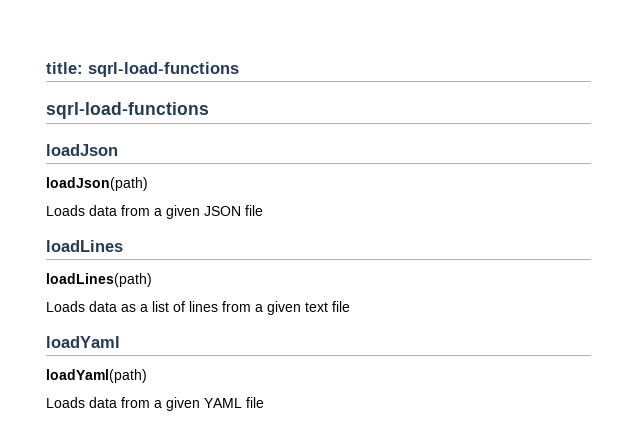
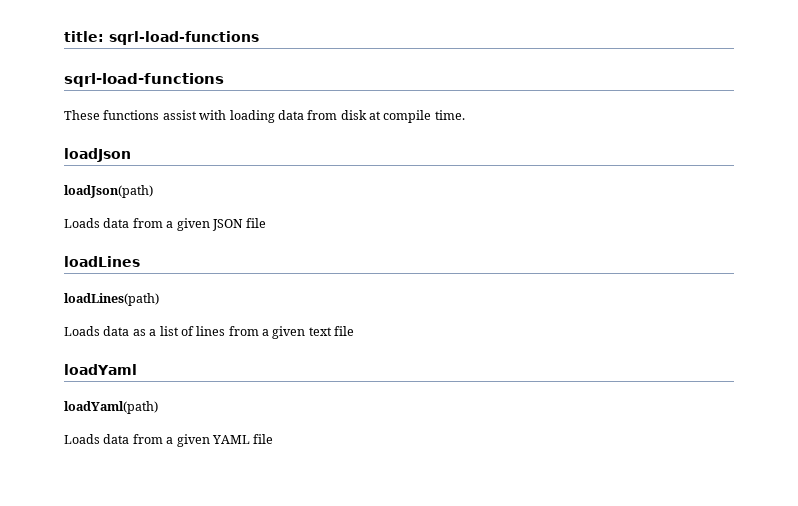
(209, 110) none -> [64,110,465,123] // These functions assist with loading data from disk at compile time.

